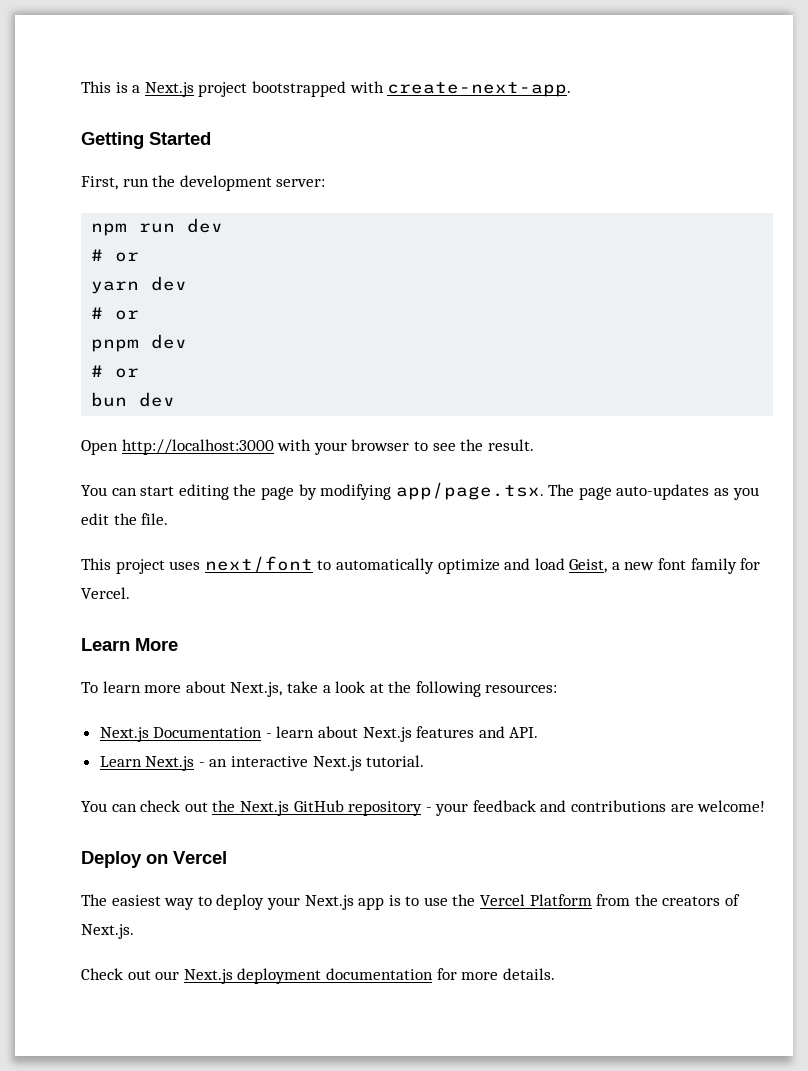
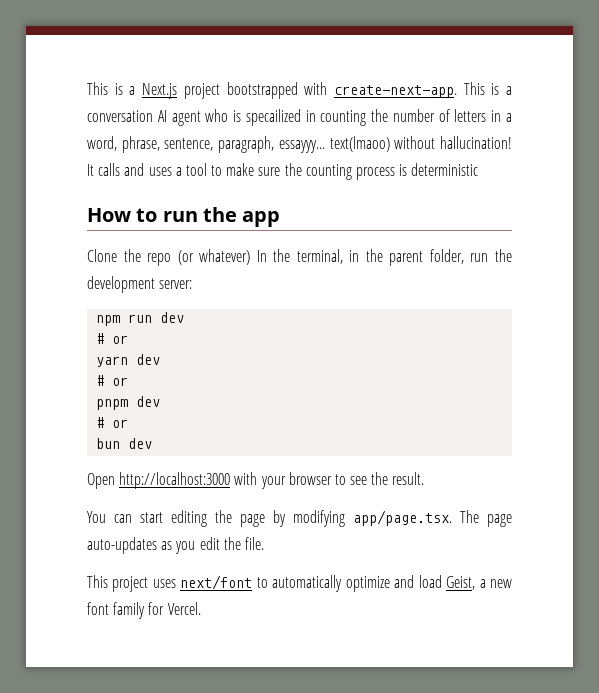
[81,132,211,149] [81,176,118,190] // Getting Started // First, -> [463,82,512,95] [87,109,512,126] [87,136,512,153] [87,163,479,180] [87,207,281,227] [87,249,464,266] This is a conversation AI agent who is specailized in counting the number of letters in a word, phrase, sentence, paragraph, essayyy... text(lmaoo) without hallucination! It calls and uses a tool to make sure the counting process is deterministic // How to run the app // Clone the repo (or whatever) In the terminal, in the parent folder,
[81,638,178,651] [81,681,558,697] [99,726,539,742] [99,755,425,771] [81,800,766,816] [81,851,227,868] [81,894,741,910] [81,924,134,939] [81,968,555,984] // Learn More // To learn more about Next.js, take a look at the following resources: // Next.js Documentation - learn about Next.js features and API. // Learn Next.js - an interactive Next.js tutorial. // You can check out the Next.js GitHub repository - your feedback and contributions are welcome! // Deploy on Vercel // The easiest way to deploy your Next.js app is to use the Vercel Platform from the creators of Next.js. // Check out our Next.js deployment documentation for more details. -> (201, 608) none

